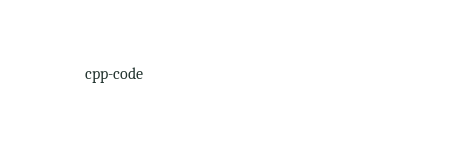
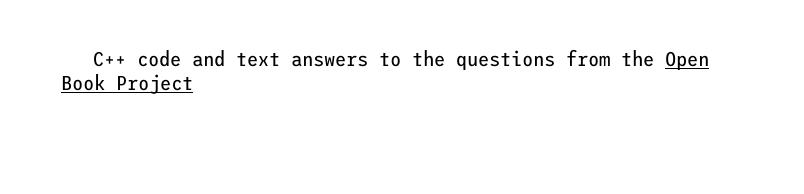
[85,67,143,83] cpp-code -> [93,49,710,70] [61,74,193,94] C++ code and text answers to the questions from the Open Book Project

